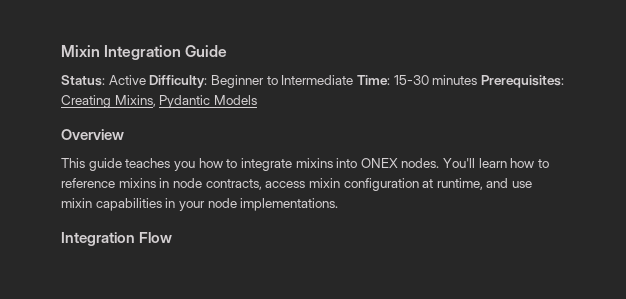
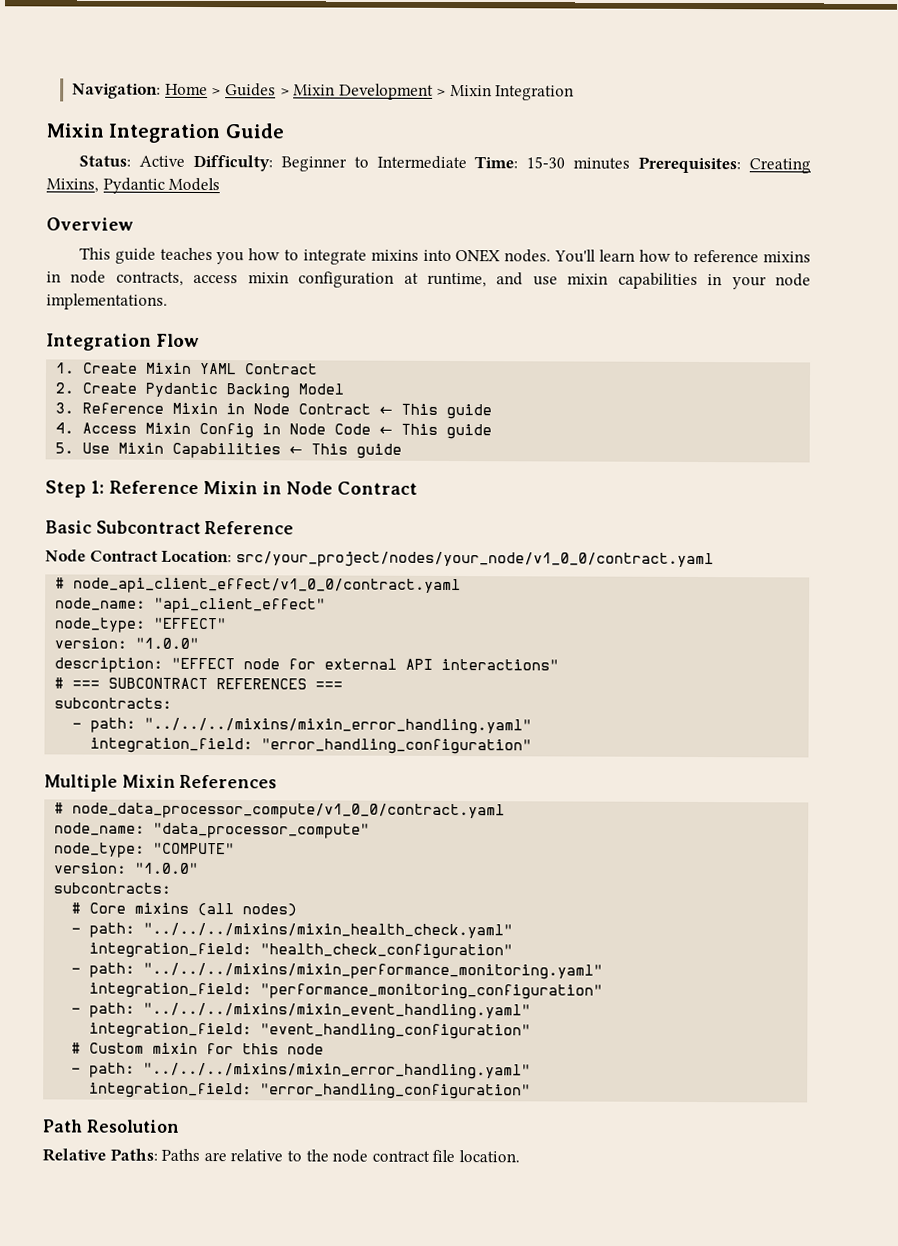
(61, 51) none -> [72,83,575,101] Navigation: Home > Guides > Mixin Development > Mixin Integration //
(173, 237) none -> [55,362,319,375] [55,382,345,399] [55,402,493,420] [55,422,493,440] [55,442,403,459] [45,480,418,498] [45,520,295,535] [45,549,714,569] [55,577,462,595] [55,597,327,614] [54,617,228,633] [54,637,200,650] [54,657,560,673] [54,677,344,690] [54,697,173,709] [72,717,533,735] [90,737,533,755] [44,774,278,792] [54,802,506,820] [54,822,371,839] [54,842,236,858] [53,862,200,874] [53,882,172,894] [71,902,298,917] [71,922,514,939] [89,942,514,960] [71,962,604,980] [89,982,604,1000] [71,1002,532,1020] [89,1022,532,1040] [71,1042,325,1055] [71,1062,532,1080] [89,1082,532,1100] [42,1119,180,1133] [42,1148,520,1163] // 1. Create Mixin YAML Contract // 2. Create Pydantic Backing Model // 3. Reference Mixin in Node Contract ← This guide // 4. Access Mixin Config in Node Code ← This guide // 5. Use Mixin Capabilities ← This guide // Step 1: Reference Mixin in Node Contract // Basic Subcontract Reference // Node Contract Location: src/your_project/nodes/your_node/v1_0_0/contract.yaml // # node_api_client_effect/v1_0_0/contract.yaml // node_name: "api_client_effect" // node_type: "EFFECT" // version: "1.0.0" // description: "EFFECT node for external API interactions" // # === SUBCONTRACT REFERENCES === // subcontracts: // - path: "../../../mixins/mixin_error_handling.yaml" // integration_field: "error_handling_configuration" // Multiple Mixin References // # node_data_processor_compute/v1_0_0/contract.yaml // node_name: "data_processor_compute" // node_type: "COMPUTE" // version: "1.0.0" // subcontracts: // # Core mixins (all nodes) // - path: "../../../mixins/mixin_health_check.yaml" // integration_field: "health_check_configuration" // - path: "../../../mixins/mixin_performance_monitoring.yaml" // integration_field: "performance_monitoring_configuration" // - path: "../../../mixins/mixin_event_handling.yaml" // integration_field: "event_handling_configuration" // # Custom mixin for this node // - path: "../../../mixins/mixin_error_handling.yaml" // integration_field: "error_handling_configuration" // Path Resolution // Relative Paths: Paths are relative to the node contract file location.

